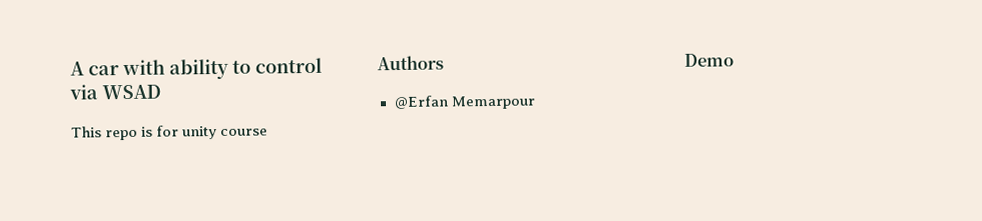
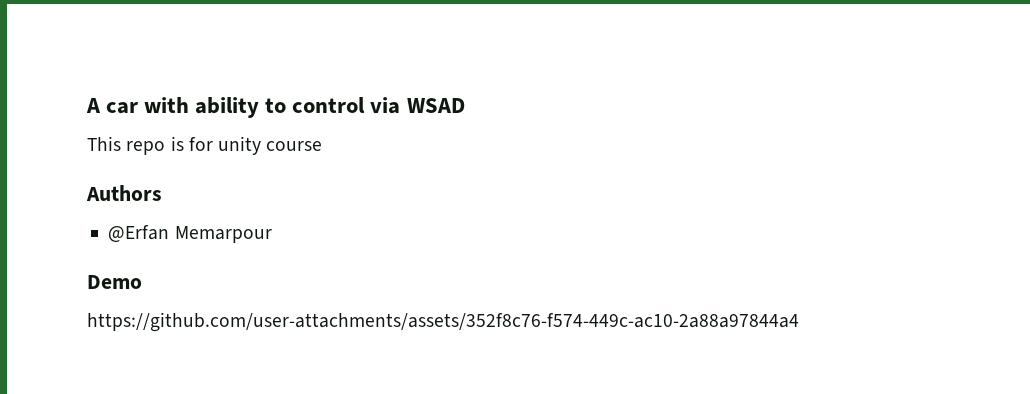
(734, 60) none -> [87,312,799,332] // https://github.com/user-attachments/assets/352f8c76-f574-449c-ac10-2a88a97844a4

